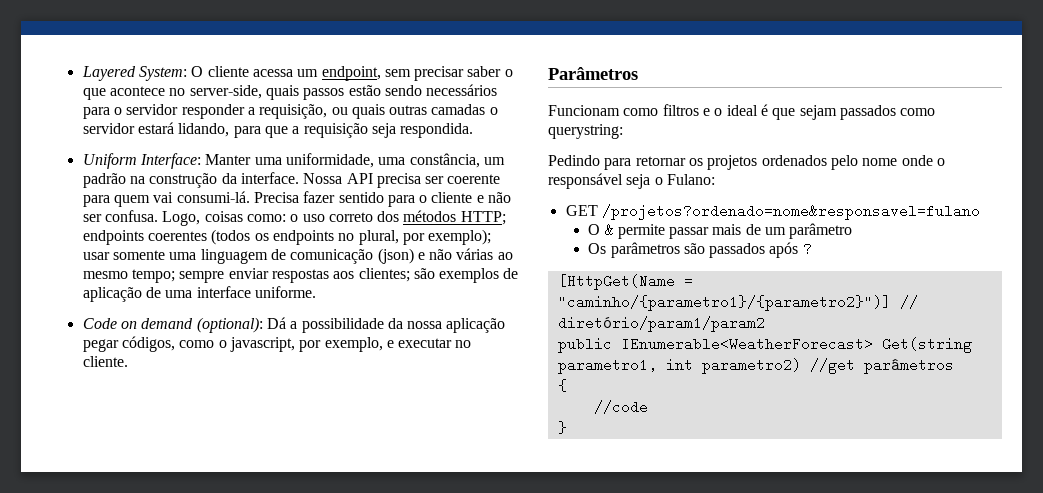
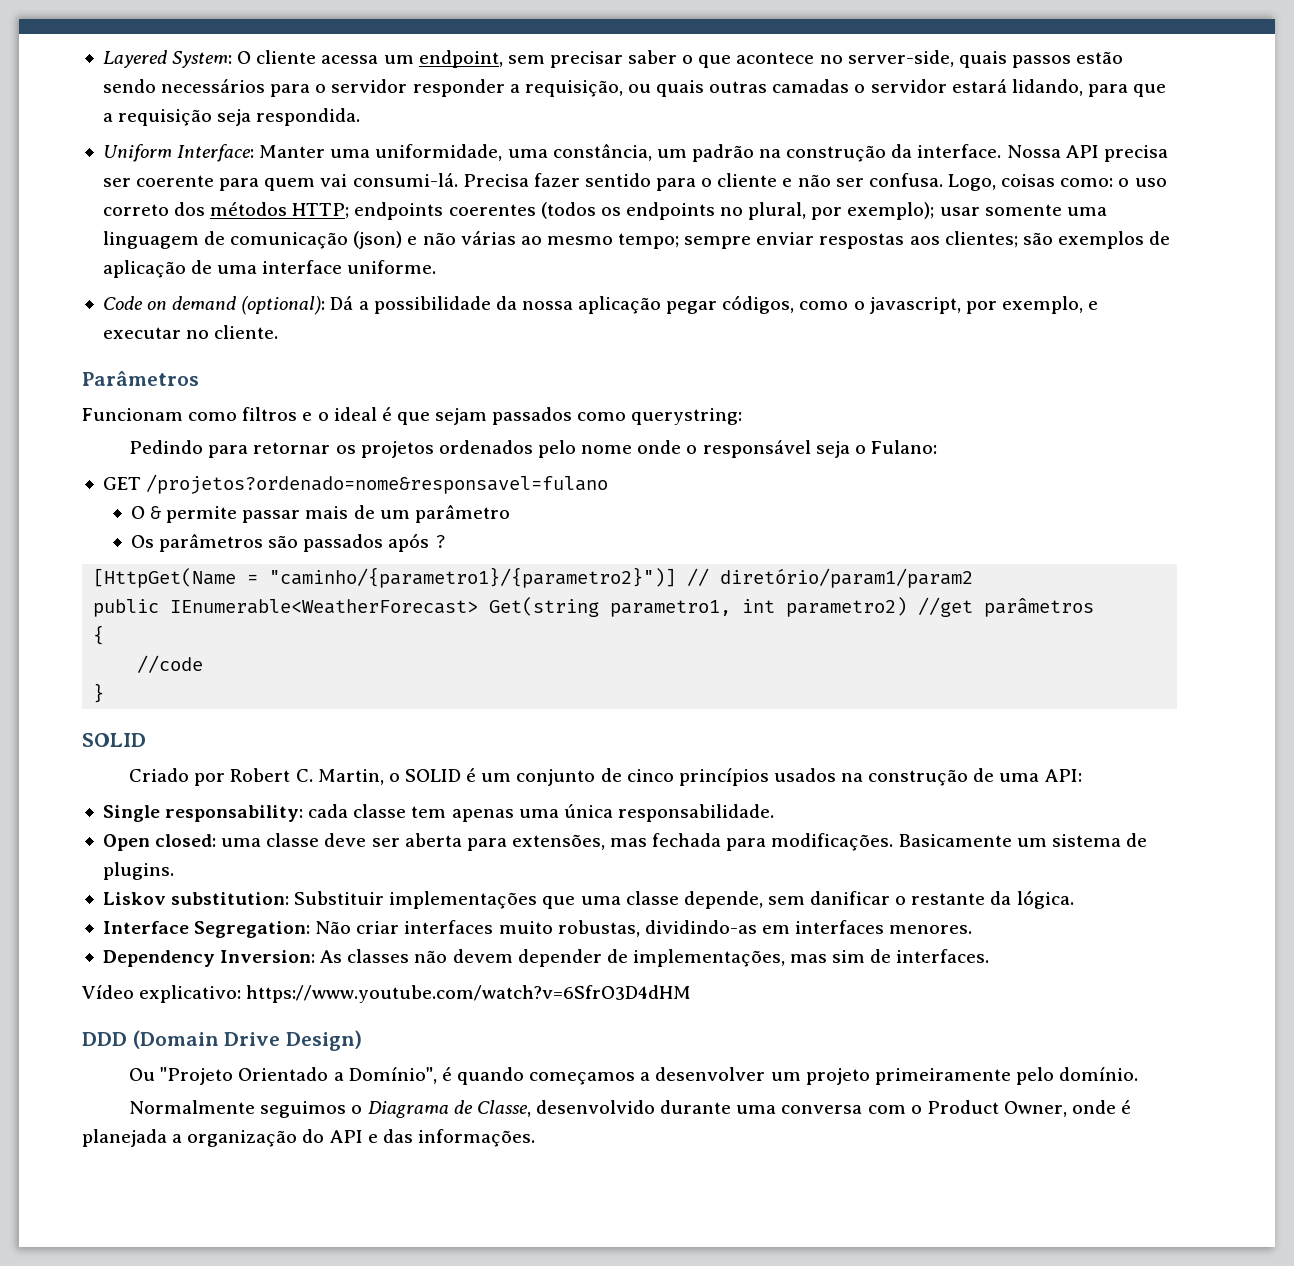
(567, 427) none -> [82,733,146,747] [129,768,1082,786] [102,804,774,822] [102,833,1147,851] [102,862,174,880] [102,890,1074,909] [102,920,973,938] [102,949,990,967] [82,985,692,1003] [82,1030,363,1051] [129,1067,1139,1085] [129,1100,1132,1118] [82,1129,535,1147] // SOLID // Criado por Robert C. Martin, o SOLID é um conjunto de cinco princípios usados na construção de uma API: // Single responsability: cada classe tem apenas uma única responsabilidade. // Open closed: uma classe deve ser aberta para extensões, mas fechada para modificações. Basicamente um sistema de plugins. // Liskov substitution: Substituir implementações que uma classe depende, sem danificar o restante da lógica. // Interface Segregation: Não criar interfaces muito robustas, dividindo-as em interfaces menores. // Dependency Inversion: As classes não devem depender de implementações, mas sim de interfaces. // Vídeo explicativo: https://www.youtube.com/watch?v=6SfrO3D4dHM // DDD (Domain Drive Design) // Ou "Projeto Orientado a Domínio", é quando começamos a desenvolver um projeto primeiramente pelo domínio. // Normalmente seguimos o Diagrama de Classe, desenvolvido durante uma conversa com o Product Owner, onde é planejada a organização do API e das informações.

